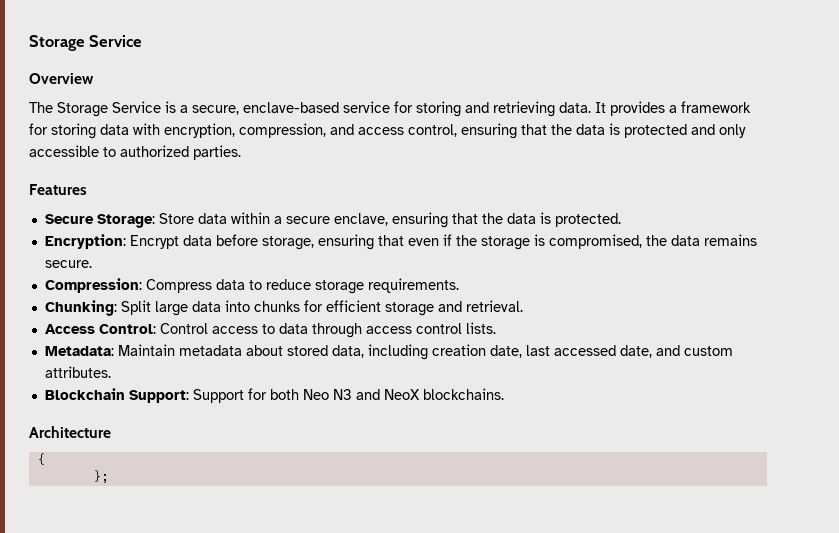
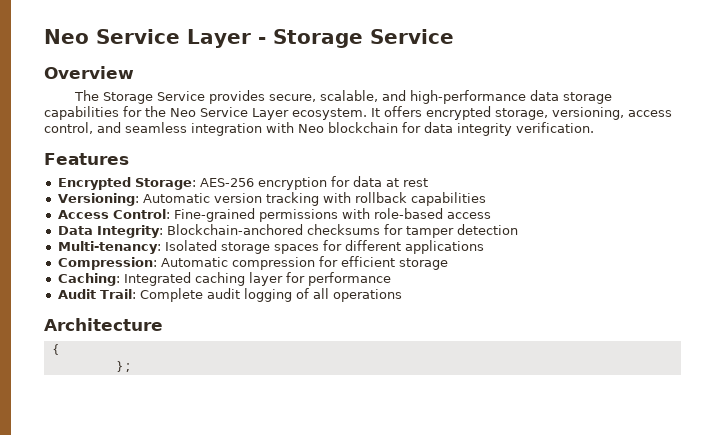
(29, 43) none -> [44,29,266,48] Neo Service Layer -
[165,101,751,117] [29,123,746,139] [29,145,241,160] [29,184,87,195] [44,212,621,228] [44,234,757,250] [44,260,92,268] [44,278,459,294] [44,300,523,316] [44,322,496,338] [44,344,733,360] [44,366,111,378] [44,388,504,403] is a secure, enclave-based service for storing and retrieving data. It provides a framework for storing data with encryption, compression, and access control, ensuring that the data is protected and only accessible to authorized parties. // Features // Secure Storage: Store data within a secure enclave, ensuring that the data is protected. // Encryption: Encrypt data before storage, ensuring that even if the storage is compromised, the data remains secure. // Compression: Compress data to reduce storage requirements. // Chunking: Split large data into chunks for efficient storage and retrieval. // Access Control: Control access to data through access control lists. // Metadata: Maintain metadata about stored data, including creation date, last accessed date, and custom attributes. // Blockchain Support: Support for both Neo N3 and NeoX blockchains. -> [208,90,612,104] [44,106,672,120] [44,122,594,136] [44,153,129,165] [57,176,428,190] [57,192,486,206] [57,208,491,222] [57,224,518,238] [57,240,484,254] [57,256,448,270] [57,272,391,286] [57,288,402,302] provides secure, scalable, and high-performance data storage capabilities for the Neo Service Layer ecosystem. It offers encrypted storage, versioning, access control, and seamless integration with Neo blockchain for data integrity verification. // Features // Encrypted Storage: AES-256 encryption for data at rest // Versioning: Automatic version tracking with rollback capabilities // Access Control: Fine-grained permissions with role-based access // Data Integrity: Blockchain-anchored checksums for tamper detection // Multi-tenancy: Isolated storage spaces for different applications // Compression: Automatic compression for efficient storage // Caching: Integrated caching layer for performance // Audit Trail: Complete audit logging of all operations

